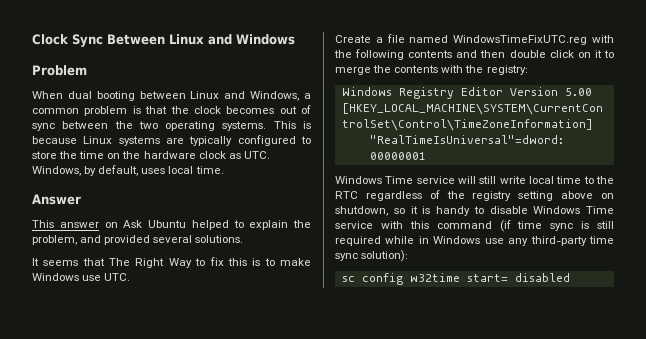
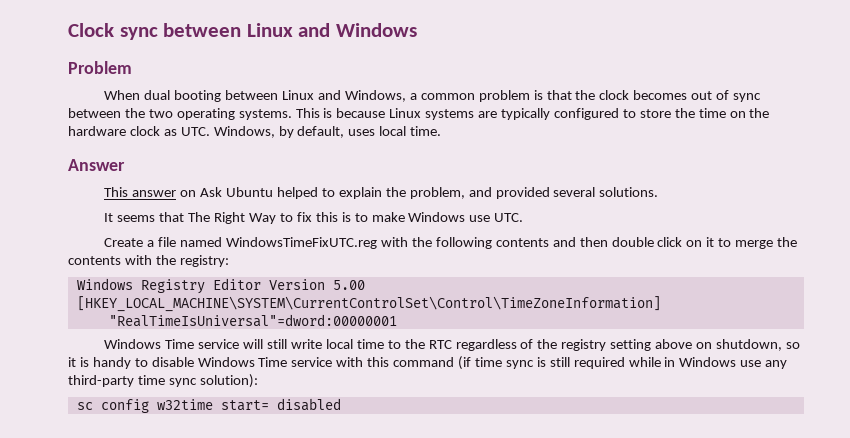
[72,34,165,47] Sync Between -> [119,23,242,40] sync between

